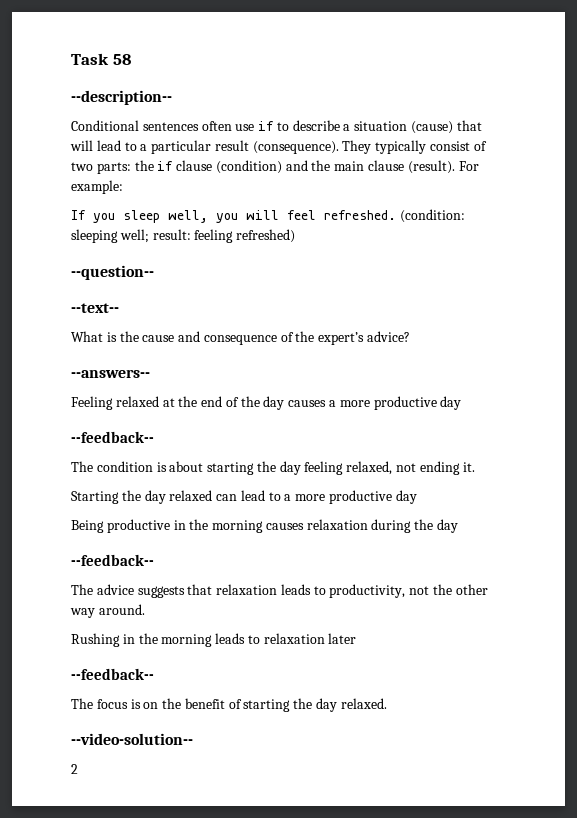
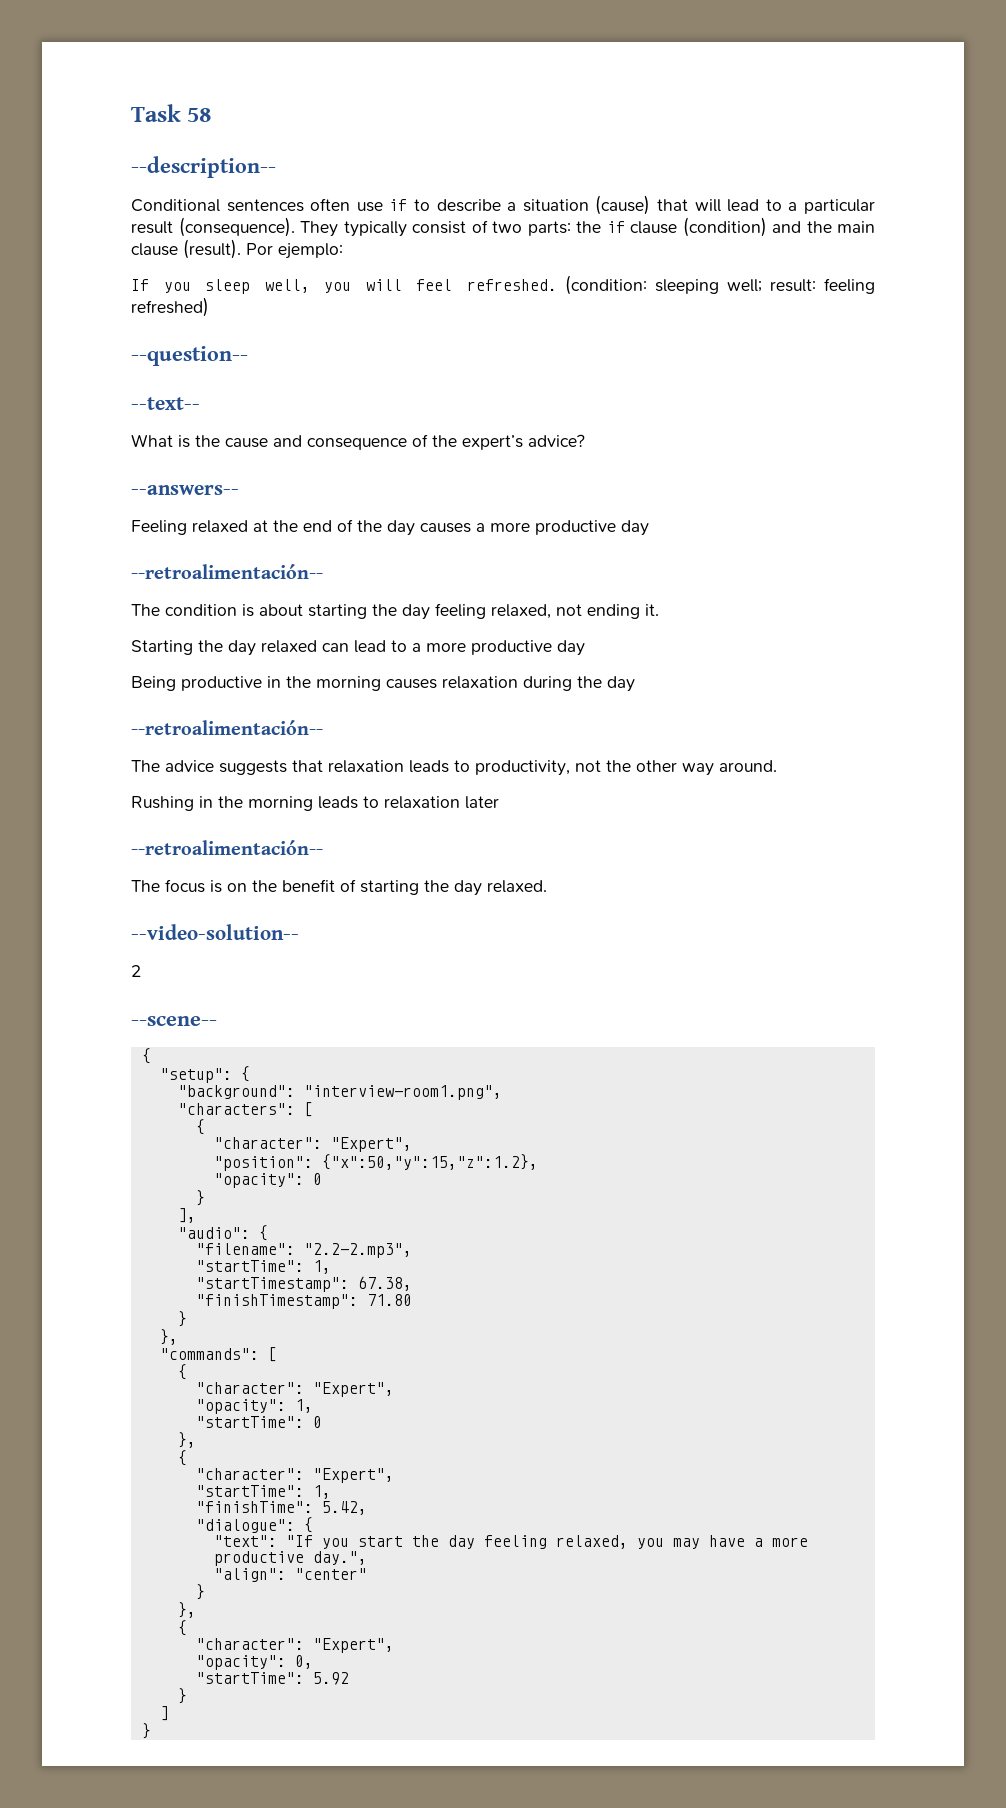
[458,161,479,171] [71,180,123,194] For example: -> [246,243,343,259] Por ejemplo:
[71,431,154,443] --feedback-- -> [131,564,323,579] --retroalimentación--
[71,554,154,566] --feedback-- -> [131,720,323,735] --retroalimentación--
[71,668,154,680] --feedback-- -> [131,840,323,855] --retroalimentación--
(78, 769) none -> [131,1016,217,1026] [141,1048,151,1064] [159,1066,250,1083] [177,1085,502,1100] [177,1102,313,1117] [195,1119,205,1135] [213,1137,412,1152] [213,1154,538,1171] [213,1173,322,1188] [195,1190,205,1206] [177,1208,196,1223] [177,1225,268,1241] [195,1243,412,1258] [195,1260,331,1274] [195,1276,412,1292] [195,1294,412,1309] [177,1311,187,1327] [159,1329,178,1345] [159,1347,277,1362] [177,1364,187,1380] [195,1382,394,1397] [195,1399,313,1414] [195,1416,322,1428] [177,1432,196,1448] [177,1450,187,1466] [195,1468,394,1483] [195,1485,331,1499] [195,1501,367,1515] [195,1517,313,1533] [213,1535,808,1549] [213,1551,367,1566] [213,1568,367,1582] [195,1584,205,1600] [177,1602,196,1618] [177,1620,187,1636] [195,1638,394,1653] [195,1655,313,1670] [195,1672,349,1685] [177,1688,187,1704] [159,1706,169,1721] [141,1723,151,1739] // --scene-- // { // "setup": { // "background": "interview-room1.png", // "characters": [ // { // "character": "Expert", // "position": {"x":50,"y":15,"z":1.2}, // "opacity": 0 // } // ], // "audio": { // "filename": "2.2-2.mp3", // "startTime": 1, // "startTimestamp": 67.38, // "finishTimestamp": 71.80 // } // }, // "commands": [ // { // "character": "Expert", // "opacity": 1, // "startTime": 0 // }, // { // "character": "Expert", // "startTime": 1, // "finishTime": 5.42, // "dialogue": { // "text": "If you start the day feeling relaxed, you may have a more productive day.", // "align": "center" // } // }, // { // "character": "Expert", // "opacity": 0, // "startTime": 5.92 // } // ] // }

